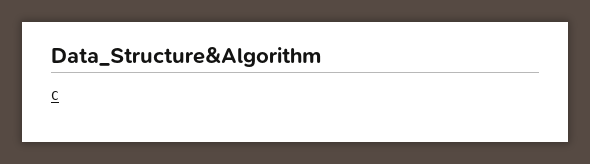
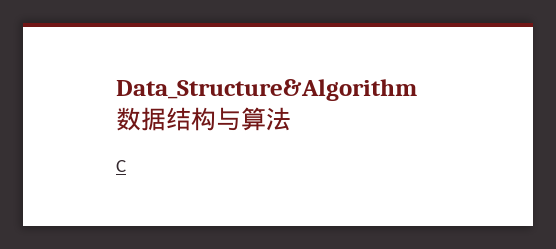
(321, 57) none -> [116,107,291,131] 数据结构与算法

